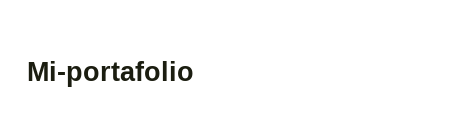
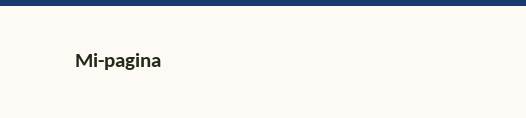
[27,61,194,87] Mi-portafolio -> [75,53,161,70] Mi-pagina

